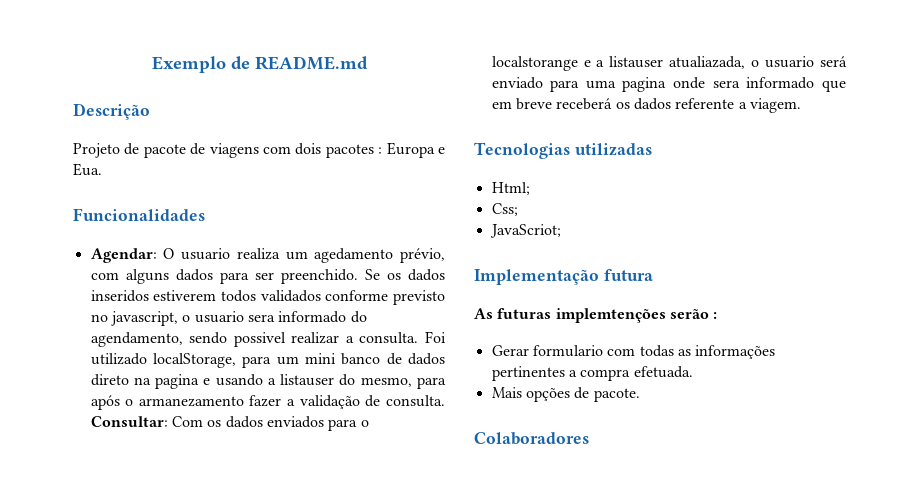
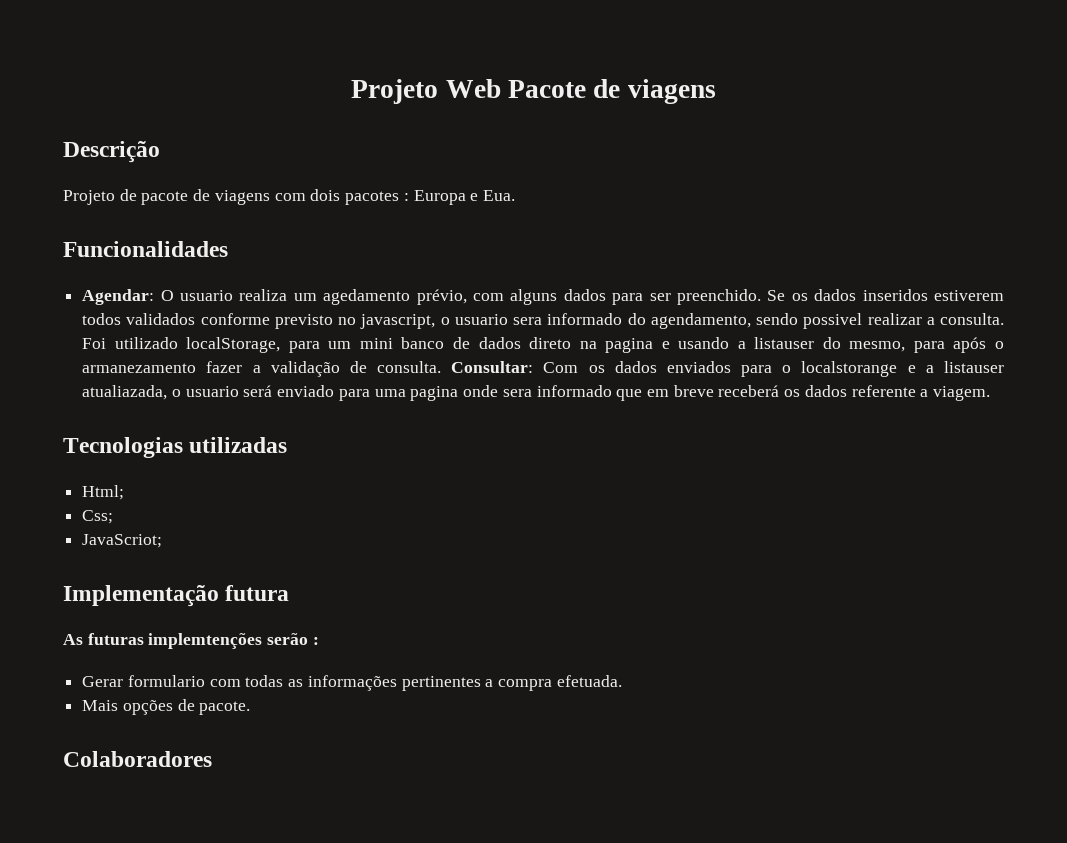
[151,56,368,73] Exemplo de README.md -> [351,79,716,104] Projeto Web Pacote de viagens

